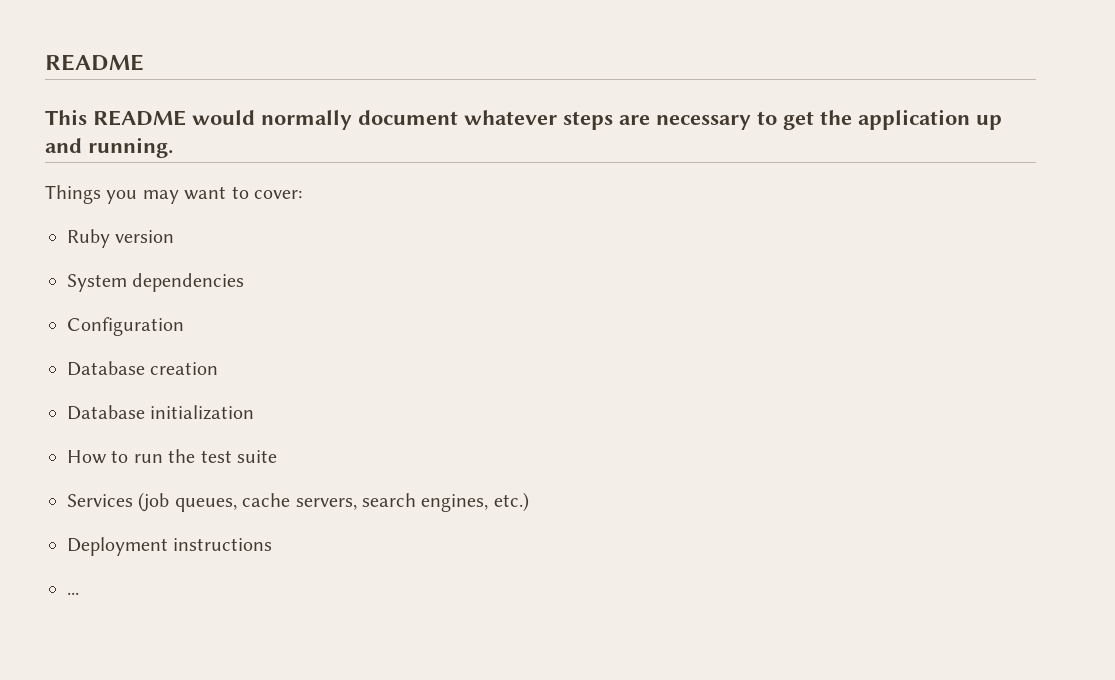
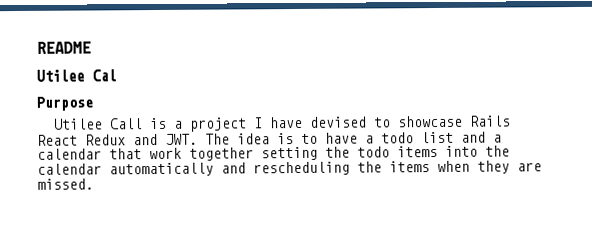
[45,109,1002,130] [45,137,173,158] [45,185,302,204] [67,229,175,248] [67,273,245,292] [67,317,184,336] [67,361,219,376] [67,405,255,420] [67,449,277,464] [67,492,529,512] [67,537,273,556] [67,592,79,595] This README would normally document whatever steps are necessary to get the application up and running. // Things you may want to cover: // Ruby version // System dependencies // Configuration // Database creation // Database initialization // How to run the test suite // Services (job queues, cache servers, search engines, etc.) // Deployment instructions // ... -> [36,69,117,82] [36,96,93,111] [54,115,512,132] [37,131,502,146] [37,145,510,161] [37,160,542,177] [37,178,94,190] Utilee Cal // Purpose // Utilee Call is a project I have devised to showcase Rails React Redux and JWT. The idea is to have a todo list and a calendar that work together setting the todo items into the calendar automatically and rescheduling the items when they are missed.

